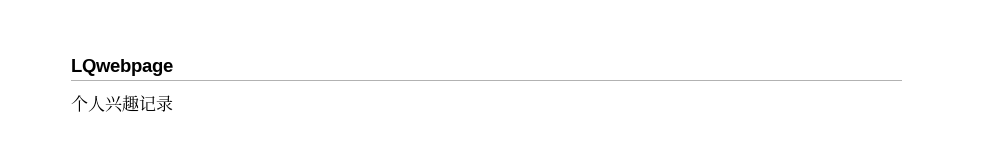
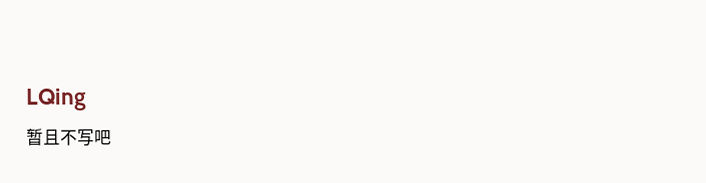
[71,59,173,76] [71,95,173,113] LQwebpage // 个人兴趣记录 -> [25,88,87,111] [26,128,112,147] LQing // 暂且不写吧

